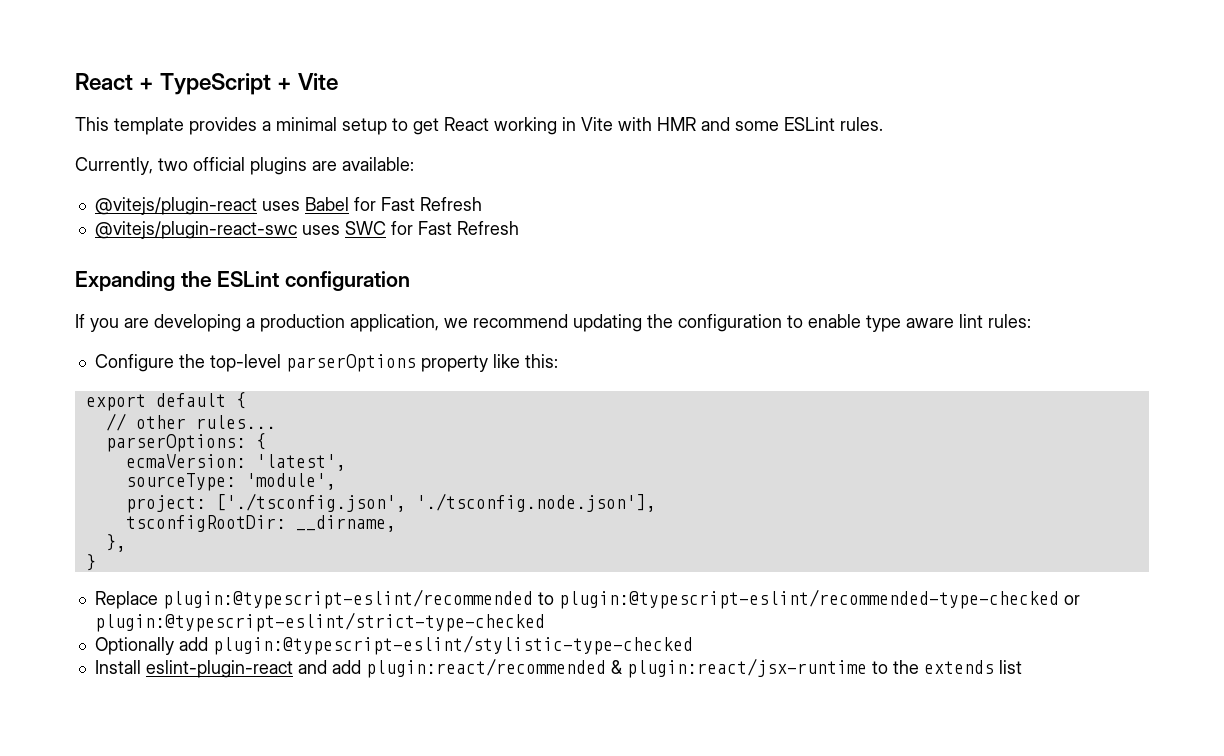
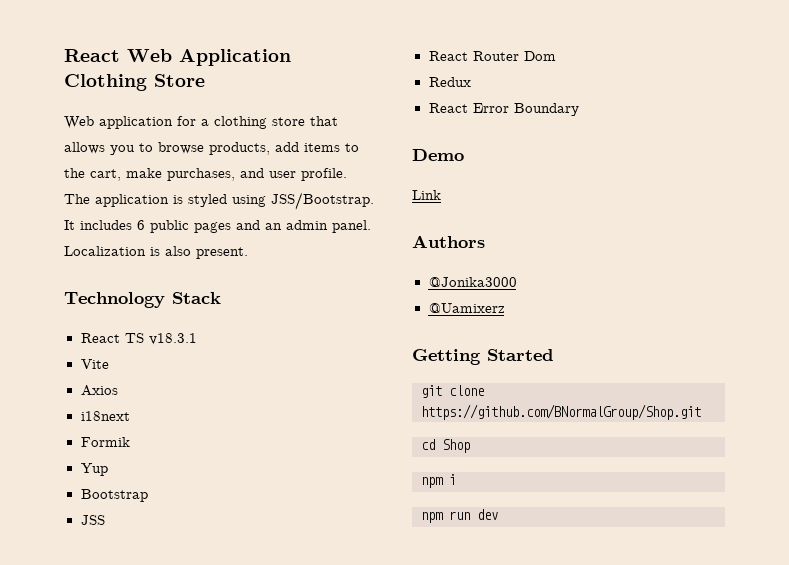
[75,73,339,95] [75,117,883,135] [75,157,414,175] [94,197,482,215] [94,221,519,239] [75,271,411,292] [75,314,1031,332] [94,354,558,372] [85,392,246,411] [105,413,276,431] [105,433,266,452] [125,454,346,471] [125,473,336,491] [125,493,656,513] [125,515,396,532] [105,534,126,552] [85,554,96,571] [94,589,1080,609] [94,612,545,632] [94,635,693,655] [94,658,1022,678] React + TypeScript + Vite // This template provides a minimal setup to get React working in Vite with HMR and some ESLint rules. // Currently, two official plugins are available: // @vitejs/plugin-react uses Babel for Fast Refresh // @vitejs/plugin-react-swc uses SWC for Fast Refresh // Expanding the ESLint configuration // If you are developing a production application, we recommend updating the configuration to enable type aware lint rules: // Configure the top-level parserOptions property like this: // export default { // // other rules... // parserOptions: { // ecmaVersion: 'latest', // sourceType: 'module', // project: ['./tsconfig.json', './tsconfig.node.json'], // tsconfigRootDir: __dirname, // }, // } // Replace plugin:@typescript-eslint/recommended to plugin:@typescript-eslint/recommended-type-checked or plugin:@typescript-eslint/strict-type-checked // Optionally add plugin:@typescript-eslint/stylistic-type-checked // Install eslint-plugin-react and add plugin:react/recommended & plugin:react/jsx-runtime to the extends list -> [64,49,291,66] [64,74,205,91] [64,116,338,129] [64,142,359,155] [64,168,347,181] [64,192,374,210] [64,220,371,233] [64,246,248,259] [64,292,221,308] [80,333,197,345] [80,359,109,369] [80,385,118,396] [80,411,130,421] [80,437,130,447] [80,463,108,476] [80,489,148,502] [80,515,105,525] [428,51,556,61] [428,77,471,87] [428,103,579,116] [412,149,464,161] [412,190,441,200] [412,235,485,248] [428,277,517,287] [428,303,505,313] [412,349,553,365] [421,385,484,398] [421,404,701,420] [421,439,470,453] [421,474,456,488] [421,509,498,523] React Web Application Clothing Store // Web application for a clothing store that allows you to browse products, add items to the cart, make purchases, and user profile. The application is styled using JSS/Bootstrap. It includes 6 public pages and an admin panel. Localization is also present. // Technology Stack // React TS v18.3.1 // Vite // Axios // i18next // Formik // Yup // Bootstrap // JSS // React Router Dom // Redux // React Error Boundary // Demo // Link // Authors // @Jonika3000 // @Uamixerz // Getting Started // git clone https://github.com/BNormalGroup/Shop.git // cd Shop // npm i // npm run dev

